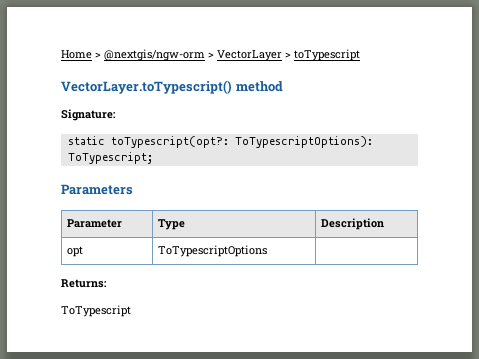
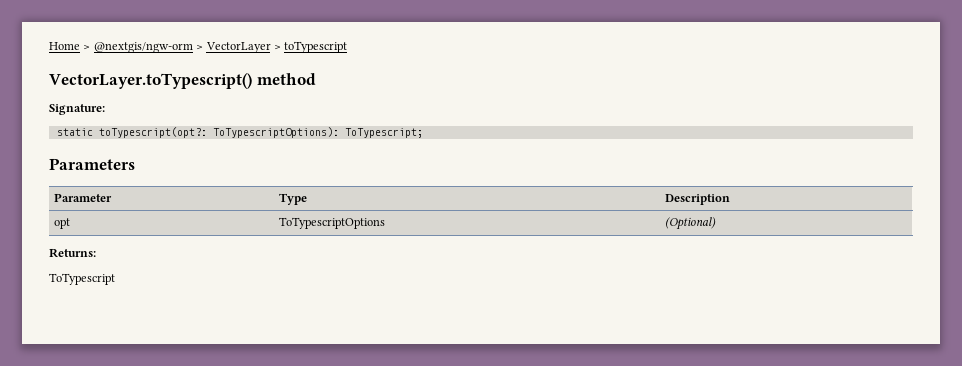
(268, 251) none -> [665,217,717,230] (Optional)

